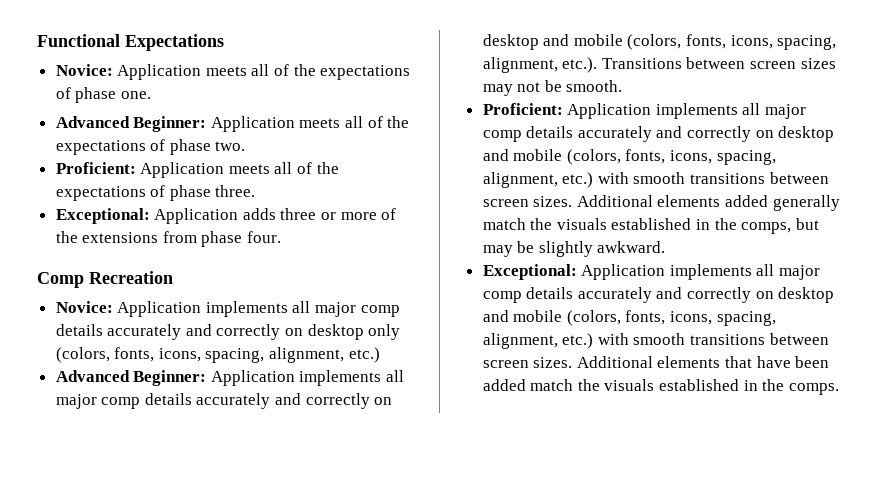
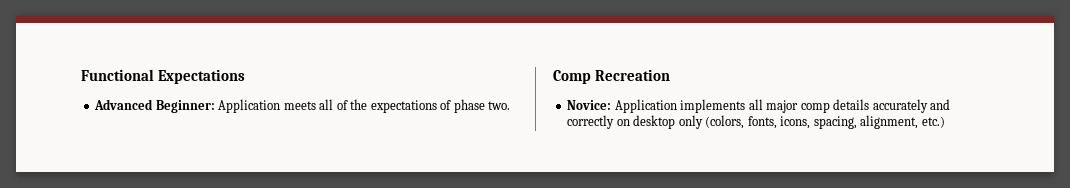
[55,64,411,80] [55,87,151,103] // Novice: Application meets all of the expectations of phase one. -> (246, 76) none
[55,162,339,178] [55,185,256,201] [55,208,397,224] [55,231,282,247] // Proficient: Application meets all of the expectations of phase three. // Exceptional: Application adds three or more of the extensions from phase four. -> (511, 105) none
[55,370,405,386] [55,393,393,409] [482,34,837,50] [482,57,836,73] [482,80,623,96] [482,103,807,119] [482,126,835,142] [482,149,776,165] [482,172,829,188] [482,195,840,211] [482,218,819,234] [482,241,666,257] [482,264,821,280] [482,287,835,303] [482,310,776,326] [482,333,829,349] [482,356,830,368] [482,379,839,395] // Advanced Beginner: Application implements all major comp details accurately and correctly on desktop and mobile (colors, fonts, icons, spacing, alignment, etc.). Transitions between screen sizes may not be smooth. // Proficient: Application implements all major comp details accurately and correctly on desktop and mobile (colors, fonts, icons, spacing, alignment, etc.) with smooth transitions between screen sizes. Additional elements added generally match the visuals established in the comps, but may be slightly awkward. // Exceptional: Application implements all major comp details accurately and correctly on desktop and mobile (colors, fonts, icons, spacing, alignment, etc.) with smooth transitions between screen sizes. Additional elements that have been added match the visuals established in the comps. -> (945, 122) none

